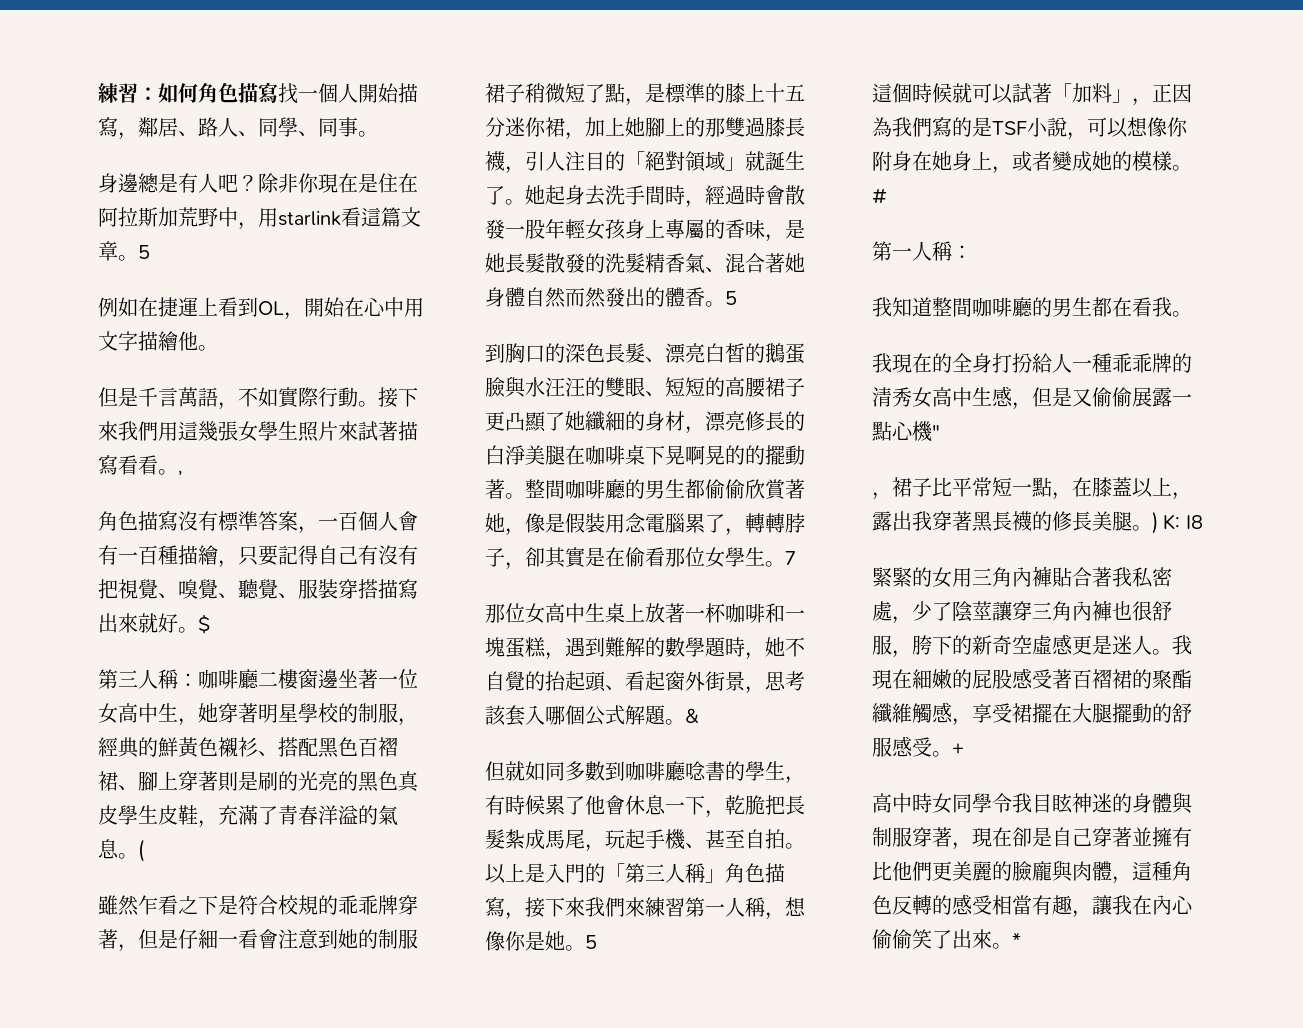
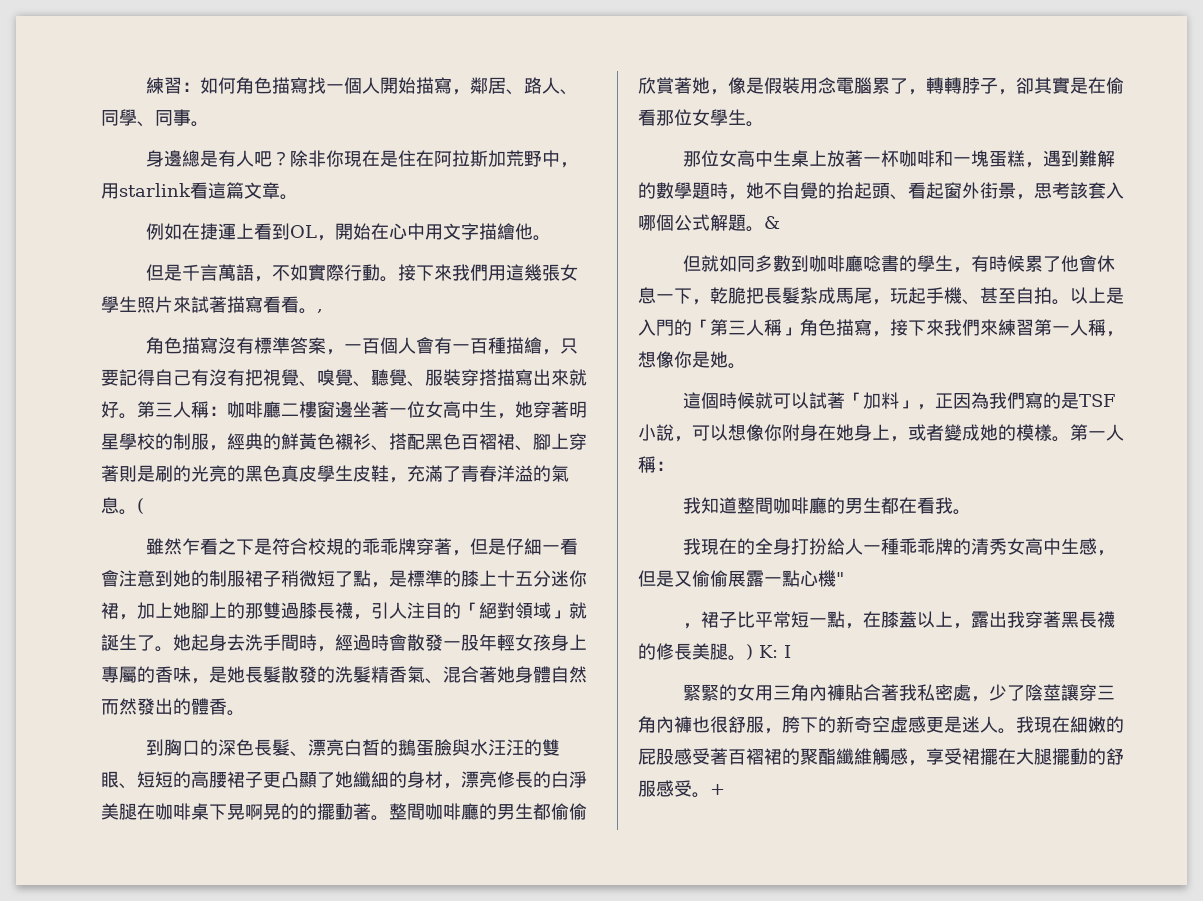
[138,245,150,259] 5 -> (298, 197) none
[198,614,210,634] $ // -> (137, 416) none
[725,291,737,305] 5 -> (245, 713) none
[785,551,796,565] 7 -> (764, 124) none
[585,935,597,949] 5 -> (746, 366) none
[872,188,887,204] # // -> (1070, 439) none
[1185,515,1203,529] I8 -> [784,645,791,658] I
[872,792,1193,814] [872,827,1192,850] [872,860,1192,884] [872,894,1194,918] [872,929,1021,949] // 高中時女同學令我目眩神迷的身體與制服穿著，現在卻是自己穿著並擁有比他們更美麗的臉龐與肉體，這種角色反轉的感受相當有趣，讓我在內心偷偷笑了出來。* -> (725, 789) none

